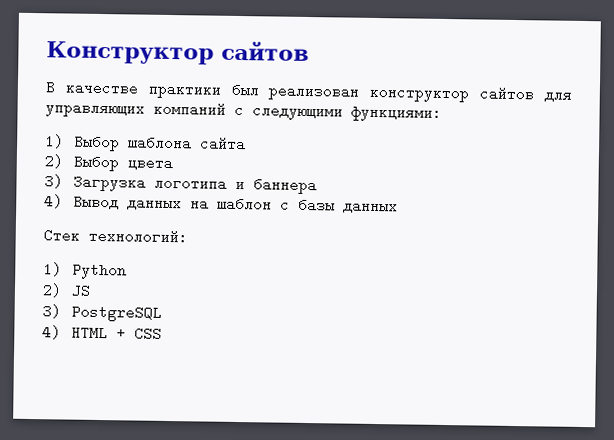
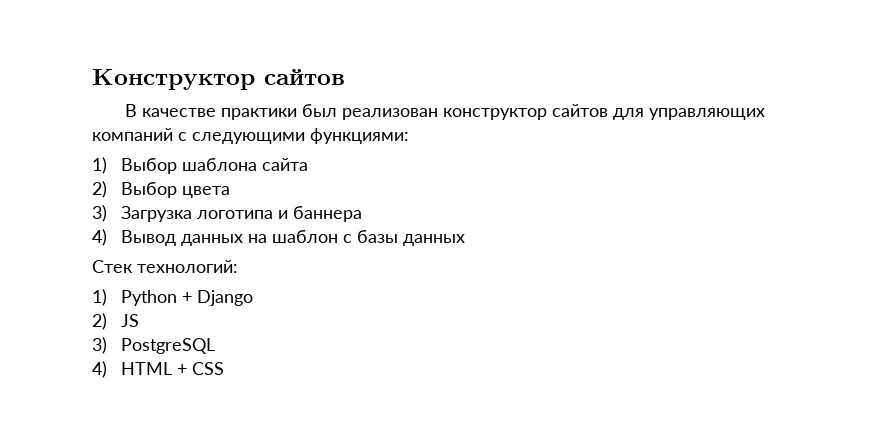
(127, 271) none -> [182,290,254,306] + Django

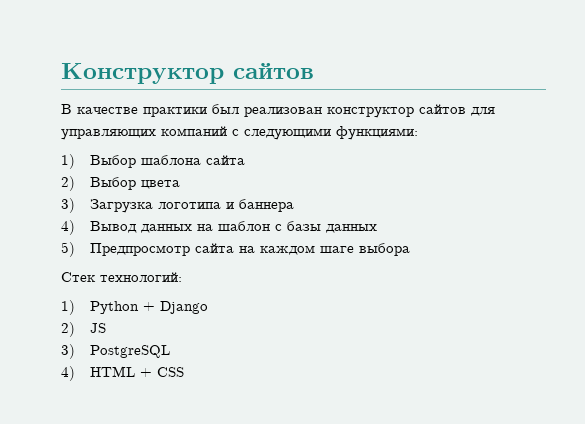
(466, 240) none -> [61,242,411,257] // 5) Предпросмотр сайта на каждом шаге выбора

